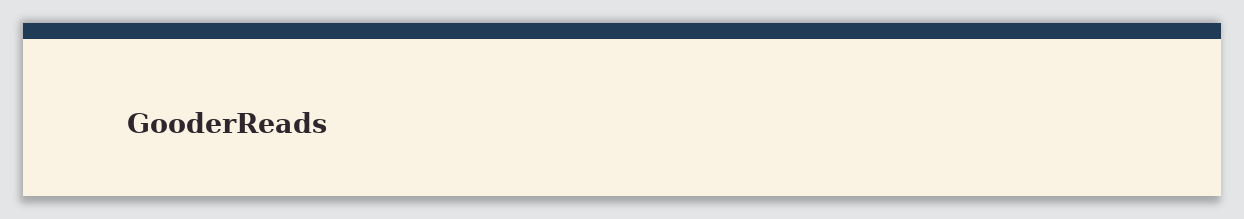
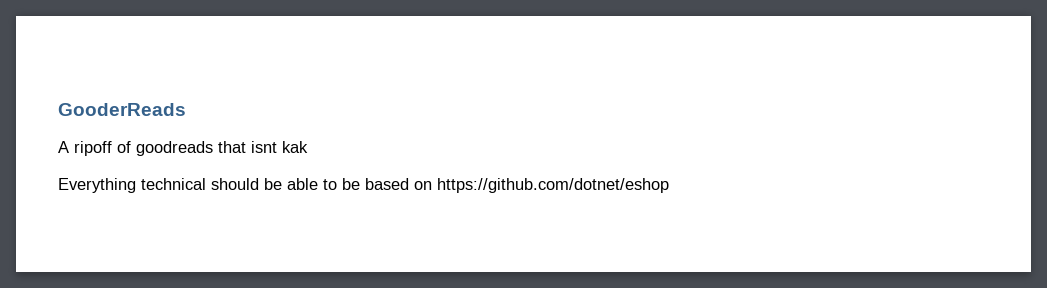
(327, 122) none -> [58,141,308,156] [58,178,669,193] // A ripoff of goodreads that isnt kak // Everything technical should be able to be based on https://github.com/dotnet/eshop

